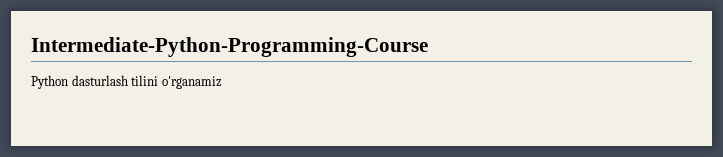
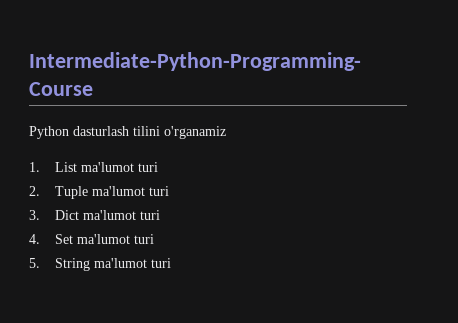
(222, 82) none -> [29,162,158,172] [29,186,169,199] [29,210,160,220] [29,234,154,244] [29,258,171,271] // 1. List ma'lumot turi // 2. Tuple ma'lumot turi // 3. Dict ma'lumot turi // 4. Set ma'lumot turi // 5. String ma'lumot turi

